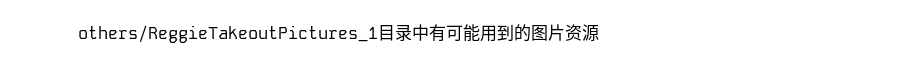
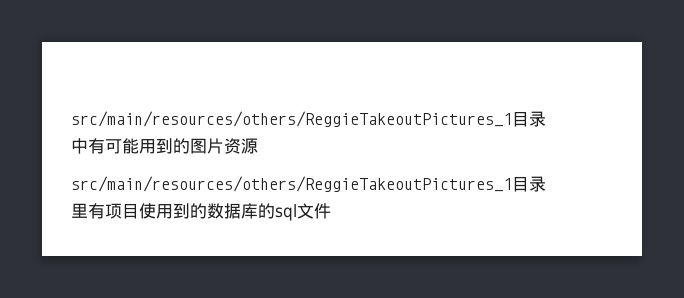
[78,25,378,43] others/ReggieTakeoutPictures_1 -> [71,111,512,127] src/main/resources/others/ReggieTakeoutPictures_1
(599, 33) none -> [71,176,546,192] [71,203,331,221] // src/main/resources/others/ReggieTakeoutPictures_1目录里有项目使用到的数据库的sql文件

